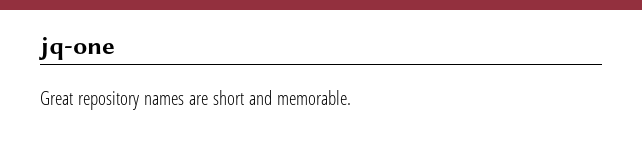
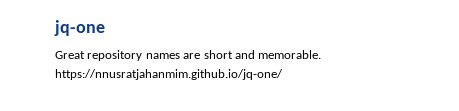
(351, 97) none -> [55,69,283,80] https://nnusratjahanmim.github.io/jq-one/

